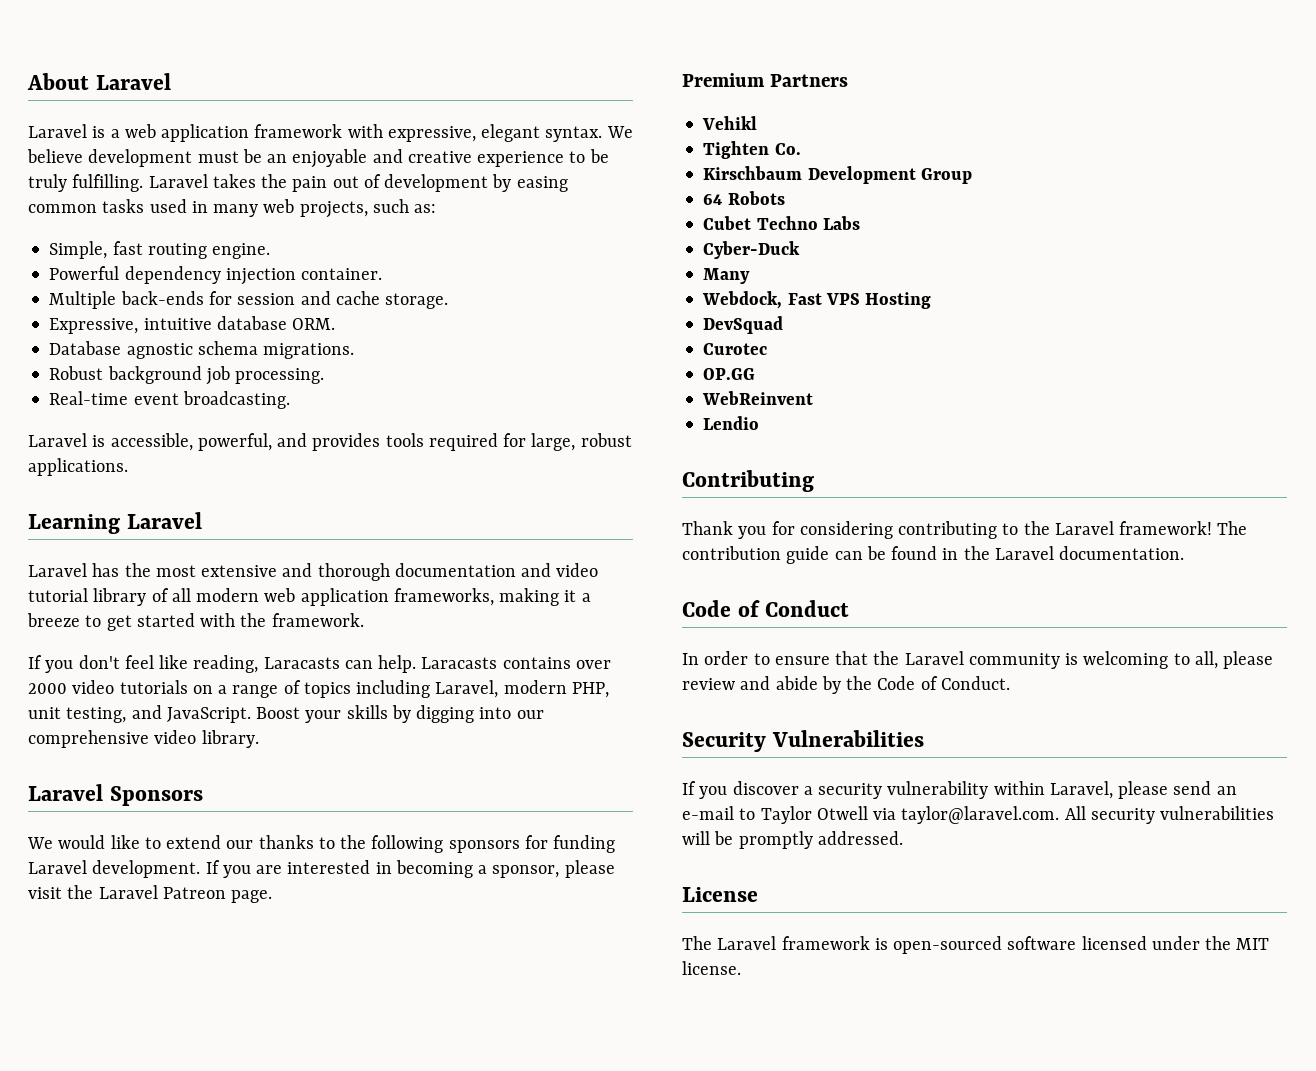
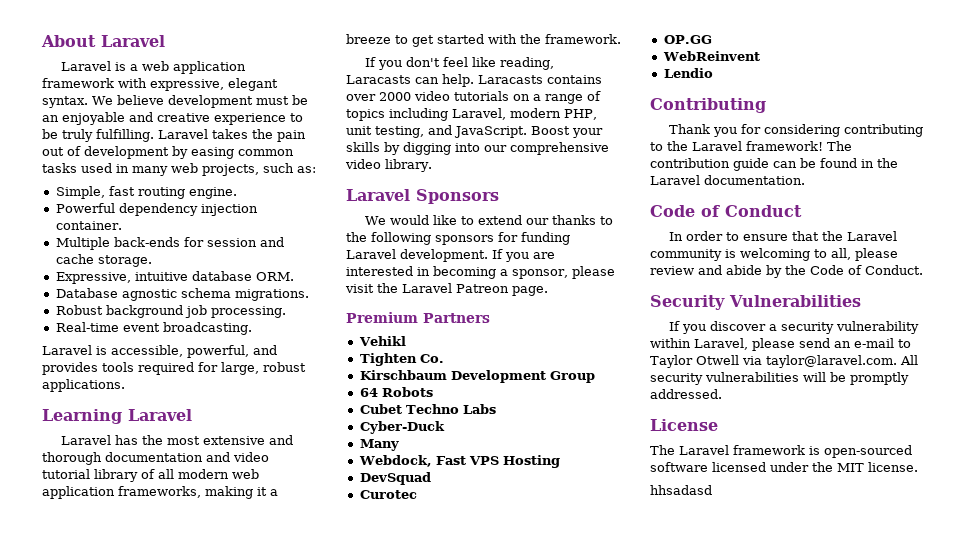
(741, 968) none -> [650,485,712,495] // hhsadasd

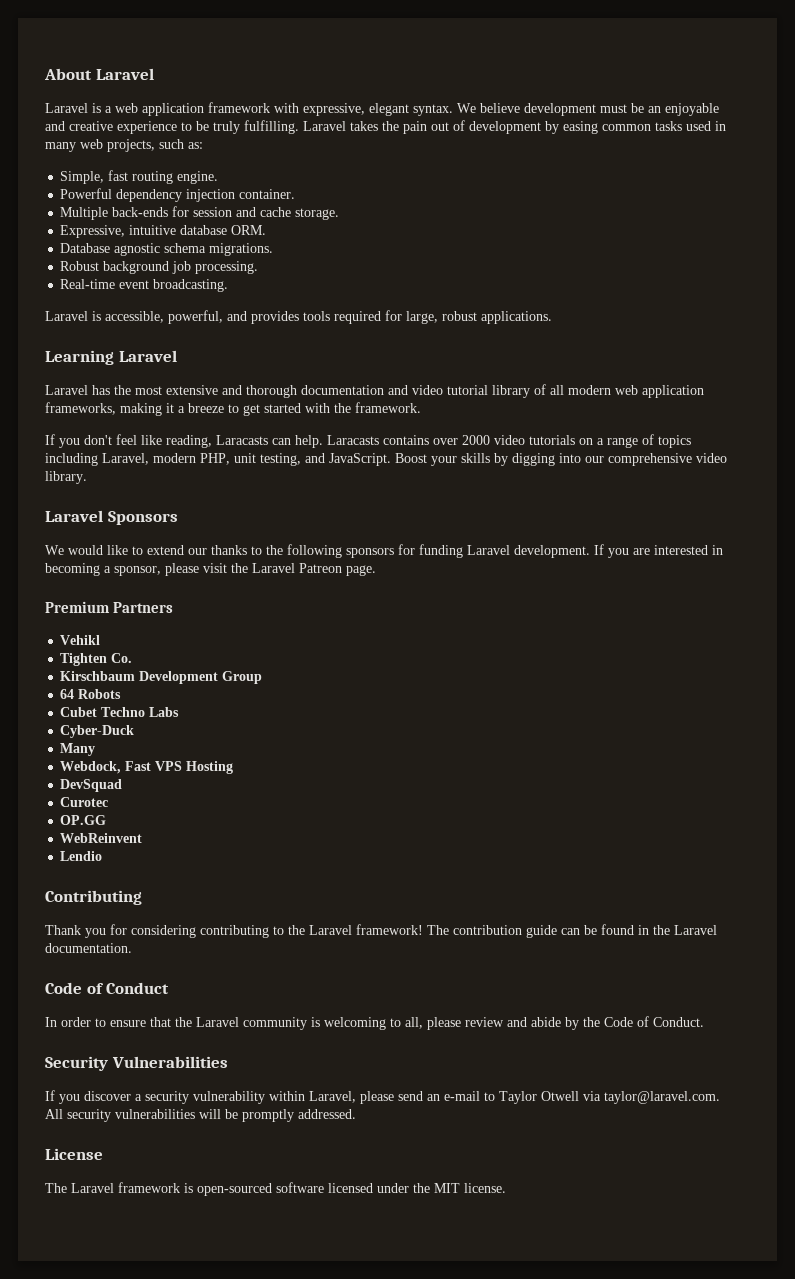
[650,485,712,495] // hhsadasd -> (506, 1188) none

